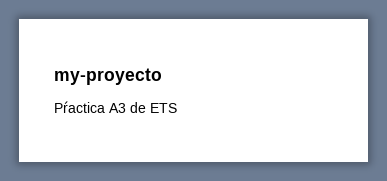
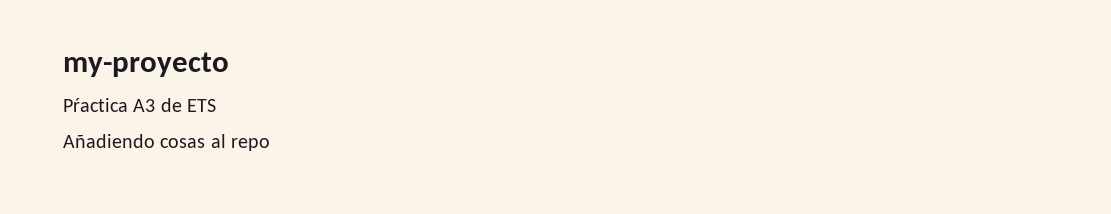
(177, 108) none -> [63,134,271,151] // Añadiendo cosas al repo

